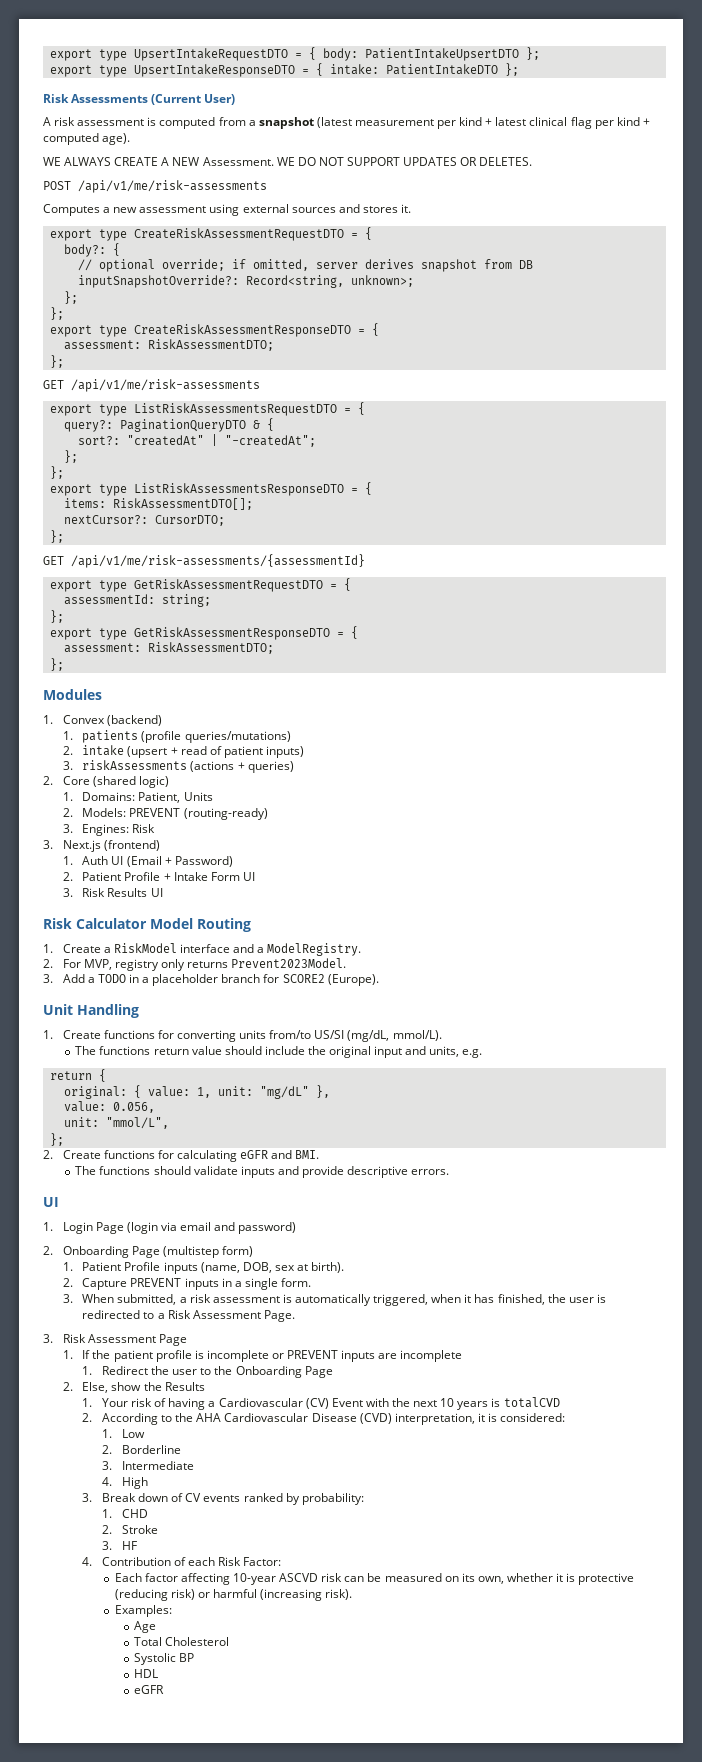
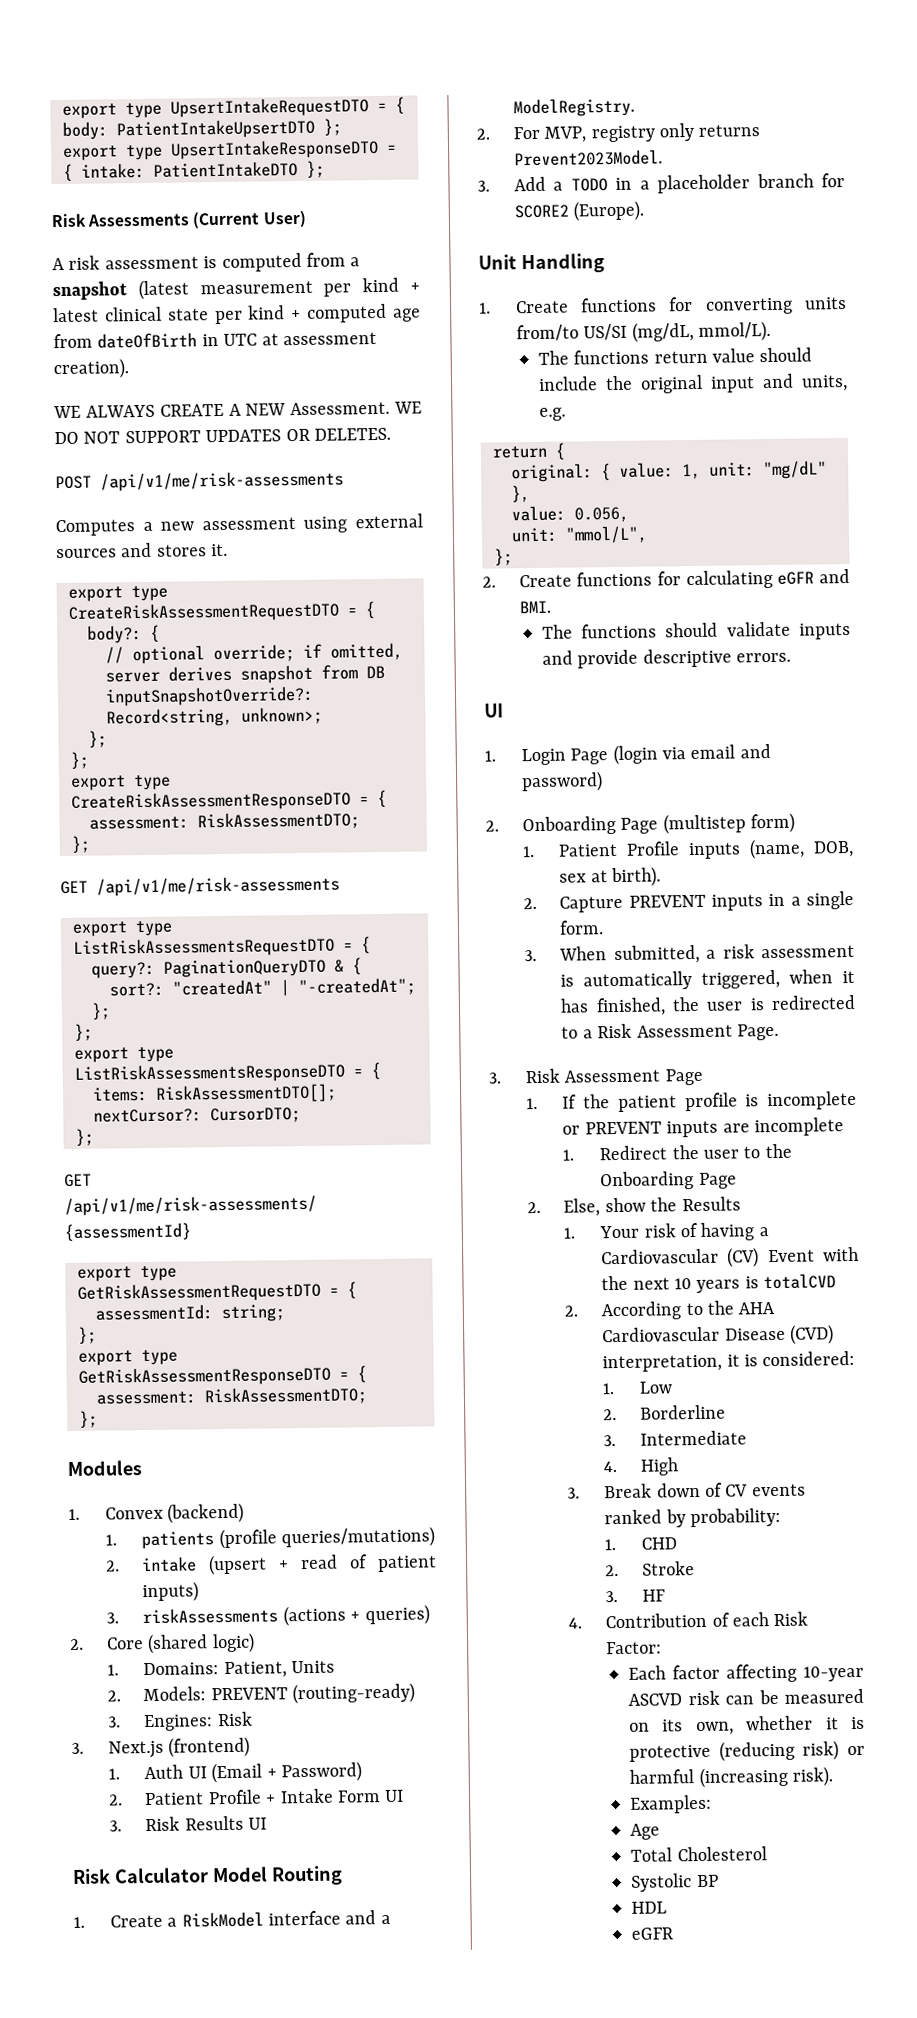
[570,117,592,129] flag -> [167,308,209,321] state
[102,133,131,145] age). -> [393,308,421,322] [53,331,377,349] [53,358,129,380] age from dateOfBirth in UTC at assessment creation).

